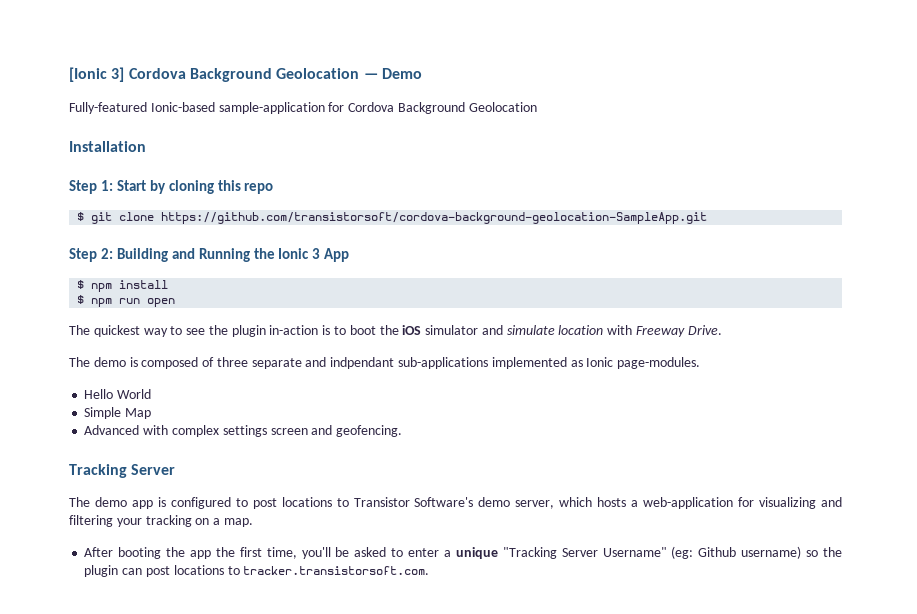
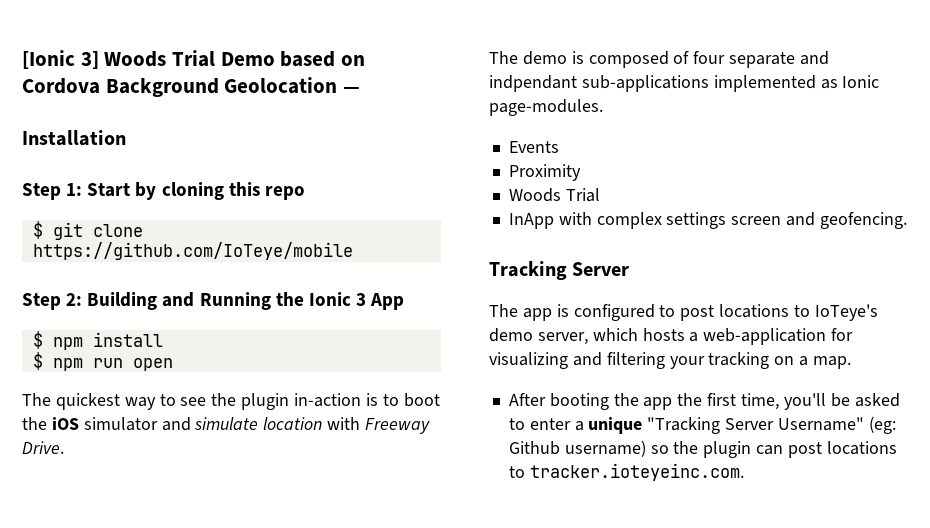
(125, 74) none -> [104,50,366,67] Woods Trial Demo based on
[381,68,422,79] [69,102,537,114] Demo // Fully-featured Ionic-based sample-application for Cordova Background Geolocation -> (361, 90) none
[161,212,708,224] https://github.com/transistorsoft/cordova-background-geolocation-SampleApp.git -> [32,242,353,260] https://github.com/IoTeye/mobile
[216,357,248,367] three -> [693,51,726,64] four
[84,389,152,399] [84,407,152,419] [84,425,140,435] Hello World // Simple Map // Advanced -> [508,141,559,153] [508,164,581,181] [508,188,600,202] [508,213,554,229] Events // Proximity // Woods Trial // InApp
[94,497,127,507] demo -> (518, 310) none
[353,497,474,507] Transistor Software's -> [814,304,878,321] IoTeye's
[243,566,430,575] tracker.transistorsoft.com. -> [529,463,744,481] tracker.ioteyeinc.com.

